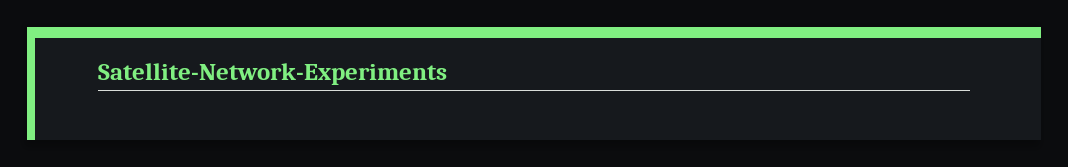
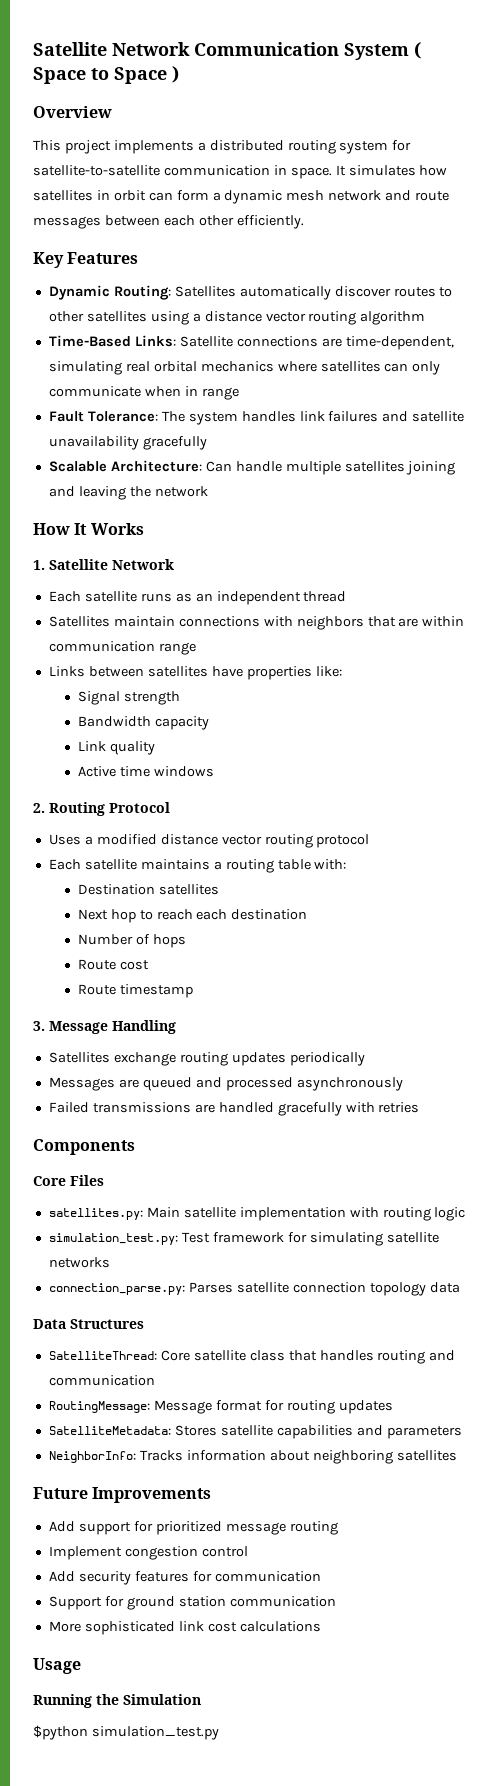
[98,63,447,85] Satellite-Network-Experiments -> [33,42,421,60] [33,66,179,84] [33,106,112,118] [33,140,412,154] [33,165,448,179] [33,190,450,204] [33,215,304,229] [33,252,139,268] [48,285,453,300] [48,311,426,325] [48,335,454,350] [48,361,441,375] [48,386,239,400] [48,411,465,425] [48,436,207,450] [48,460,456,475] [48,486,208,500] [33,523,144,535] [33,559,174,570] [48,591,347,605] [48,616,465,630] [48,641,196,655] [48,666,342,680] [77,691,180,705] [77,716,209,730] [77,741,155,755] [77,766,214,777] [33,802,170,816] [48,834,370,848] [48,859,347,873] [77,884,219,895] [77,909,308,923] [77,934,186,948] [77,959,149,970] [77,984,193,998] [33,1020,176,1034] [48,1052,365,1066] [48,1077,403,1091] [48,1102,420,1116] [33,1139,135,1155] [33,1175,104,1186] [48,1207,466,1221] [48,1232,439,1246] [48,1257,110,1268] [48,1282,460,1296] [33,1319,144,1329] [48,1350,456,1364] [48,1375,155,1386] [48,1400,393,1414] [48,1425,462,1439] [48,1450,457,1464] [33,1487,212,1503] [48,1521,338,1535] [48,1546,248,1560] [48,1571,321,1585] [48,1596,336,1610] [48,1621,321,1635] [33,1658,81,1674] [33,1694,201,1708] [33,1725,219,1740] Satellite Network Communication System ( Space to Space ) // Overview // This project implements a distributed routing system for satellite-to-satellite communication in space. It simulates how satellites in orbit can form a dynamic mesh network and route messages between each other efficiently. // Key Features // Dynamic Routing: Satellites automatically discover routes to other satellites using a distance vector routing algorithm // Time-Based Links: Satellite connections are time-dependent, simulating real orbital mechanics where satellites can only communicate when in range // Fault Tolerance: The system handles link failures and satellite unavailability gracefully // Scalable Architecture: Can handle multiple satellites joining and leaving the network // How It Works // 1. Satellite Network // Each satellite runs as an independent thread // Satellites maintain connections with neighbors that are within communication range // Links between satellites have properties like: // Signal strength // Bandwidth capacity // Link quality // Active time windows // 2. Routing Protocol // Uses a modified distance vector routing protocol // Each satellite maintains a routing table with: // Destination satellites // Next hop to reach each destination // Number of hops // Route cost // Route timestamp // 3. Message Handling // Satellites exchange routing updates periodically // Messages are queued and processed asynchronously // Failed transmissions are handled gracefully with retries // Components // Core Files // satellites.py: Main satellite implementation with routing logic // simulation_test.py: Test framework for simulating satellite networks // connection_parse.py: Parses satellite connection topology data // Data Structures // SatelliteThread: Core satellite class that handles routing and communication // RoutingMessage: Message format for routing updates // SatelliteMetadata: Stores satellite capabilities and parameters // NeighborInfo: Tracks information about neighboring satellites // Future Improvements // Add support for prioritized message routing // Implement congestion control // Add security features for communication // Support for ground station communication // More sophisticated link cost calculations // Usage // Running the Simulation // $python simulation_test.py

